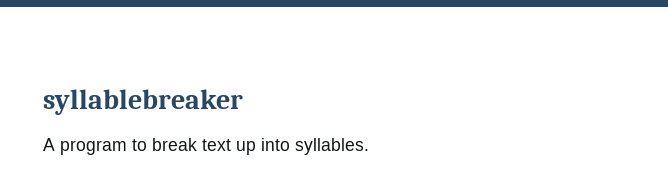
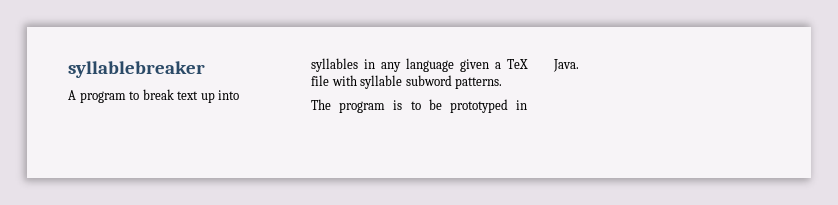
[295,138,369,155] syllables. -> [311,58,528,72] [311,75,503,89] [311,99,527,113] [553,59,579,72] syllables in any language given a TeX file with syllable subword patterns. // The program is to be prototyped in Java.

